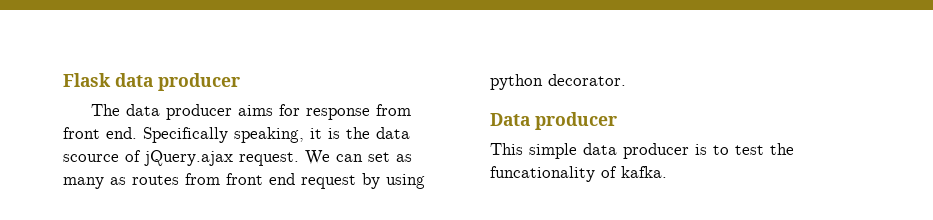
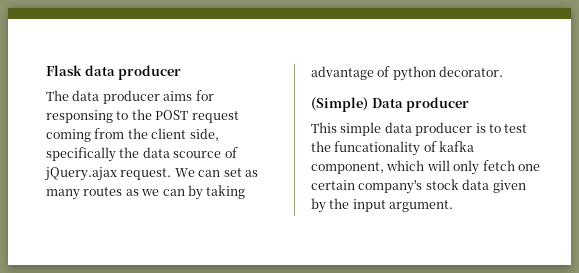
[306,104,412,120] [63,127,340,143] response from front end. Specifically speaking, it is -> [46,109,239,123] [46,128,219,142] [46,147,116,162] responsing to the POST request coming from the client side, specifically
[110,173,425,189] as routes from front end request by using -> [83,185,246,200] [311,66,391,80] routes as we can by taking advantage of
(626, 80) none -> [311,97,368,112] (Simple)
[621,166,667,178] kafka. -> [439,141,475,152] [311,160,540,175] [311,179,526,194] [311,198,454,213] kafka component, which will only fetch one certain company's stock data given by the input argument.

